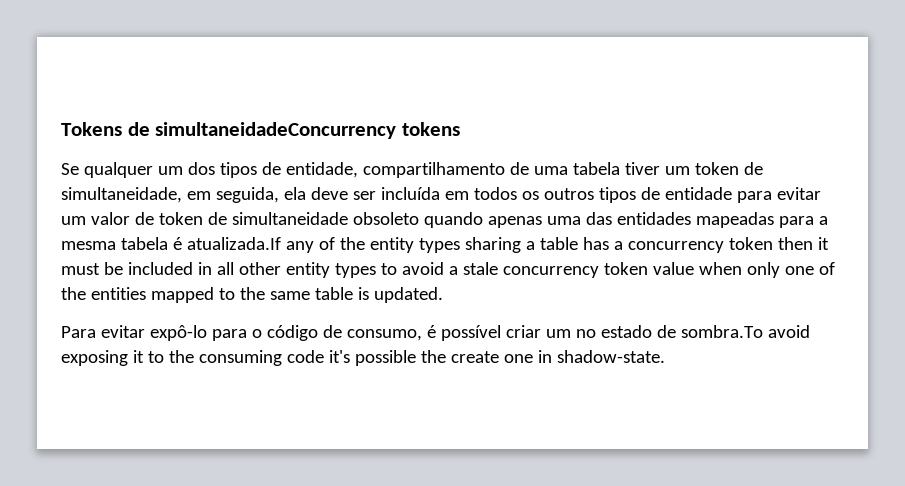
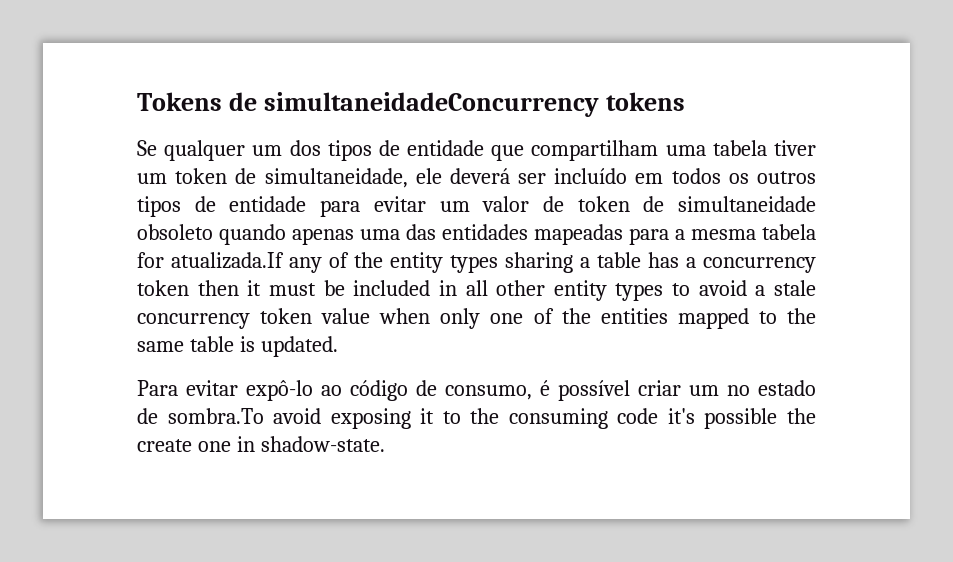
[285,162,529,178] entidade, compartilhamento de -> [407,140,659,161] entidade que compartilham
[186,187,440,203] em seguida, ela deve ser incluída -> [415,168,628,184] ele deverá ser incluído
[172,237,182,250] é -> [137,252,164,268] for
[211,329,262,341] para o -> [321,385,342,396] ao

